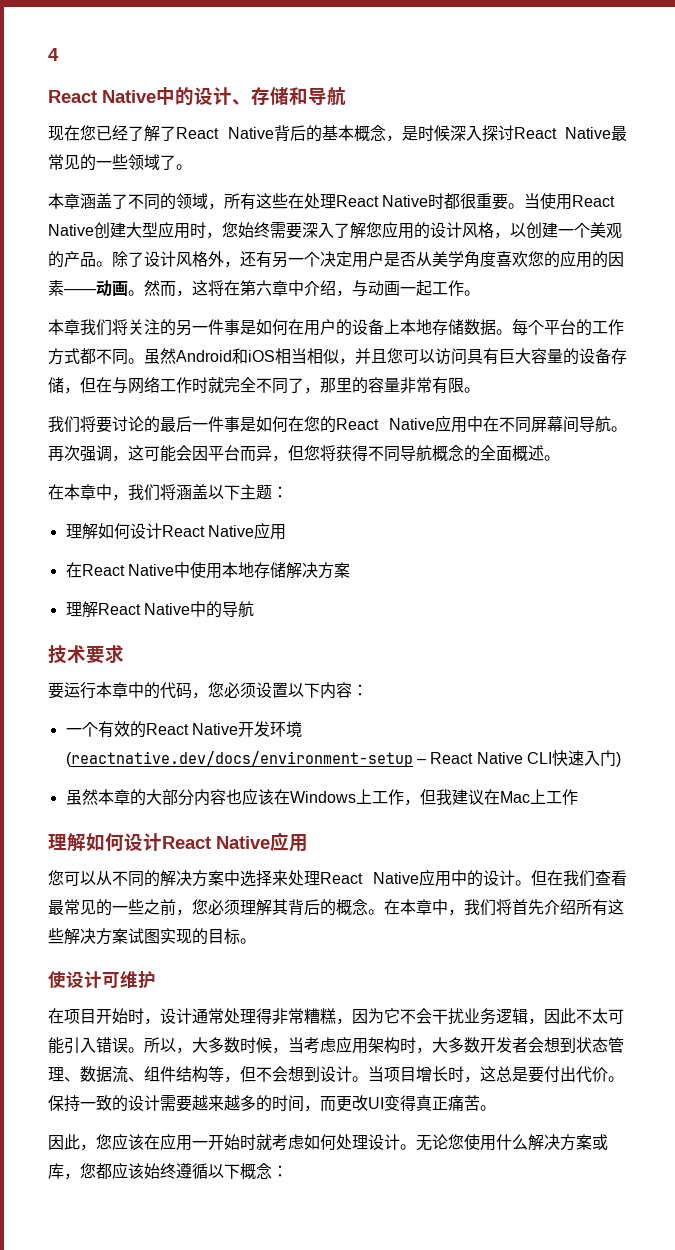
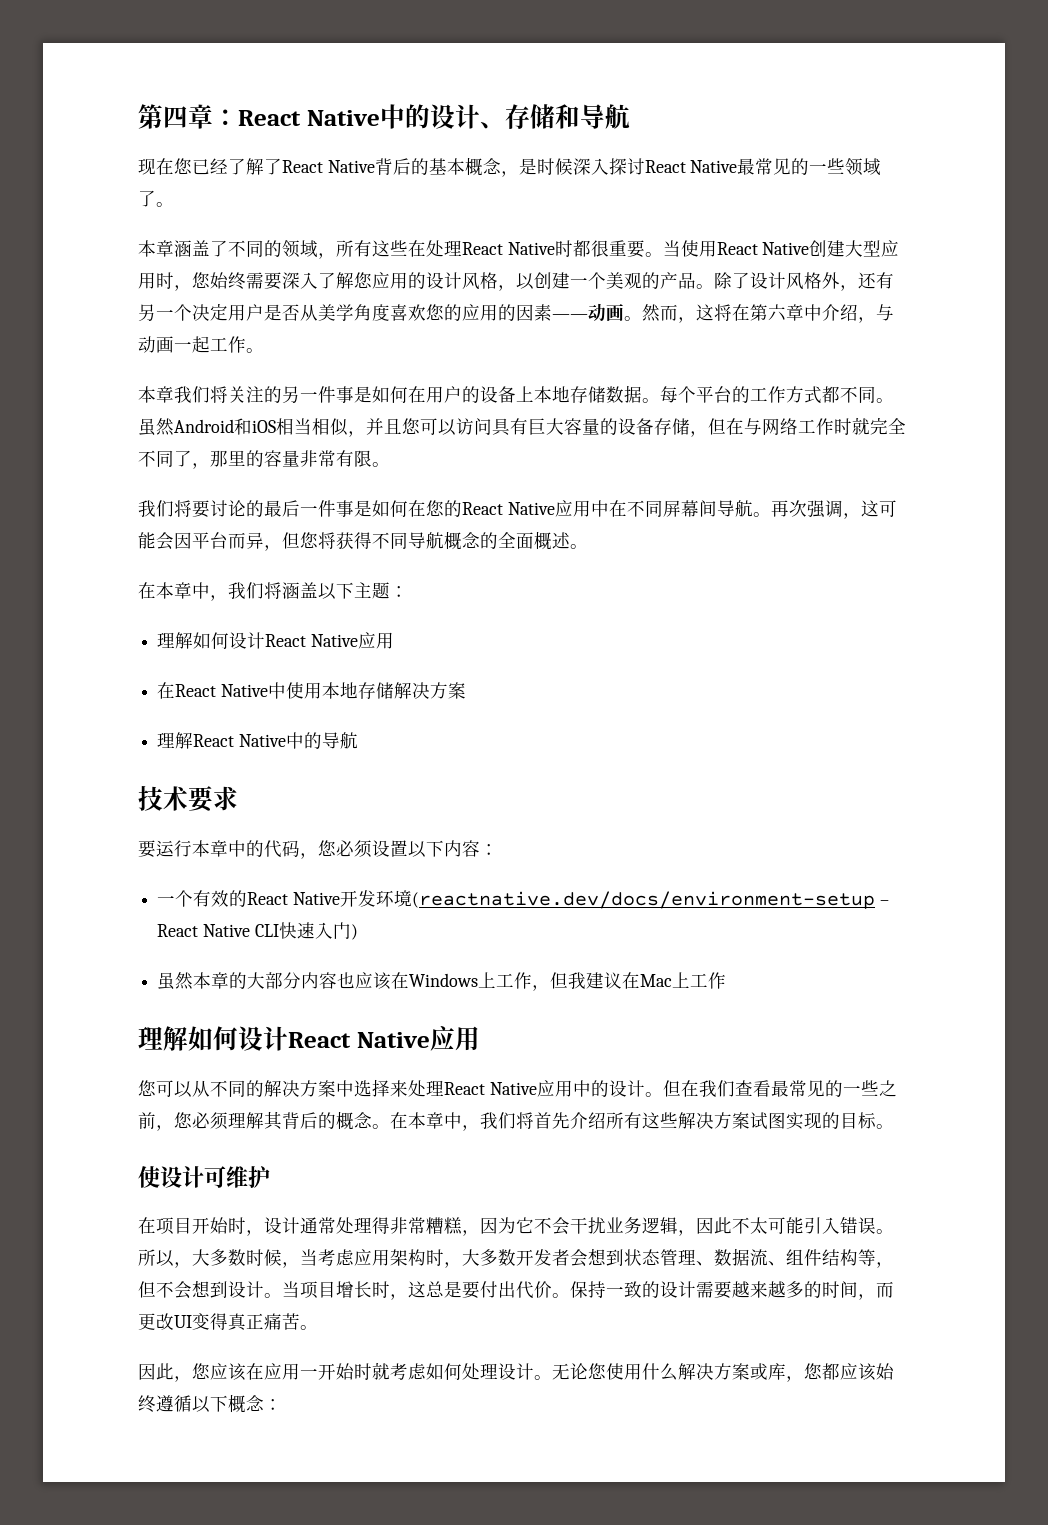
[48,48,59,61] 4 // -> [138,104,238,129] 第四章：

